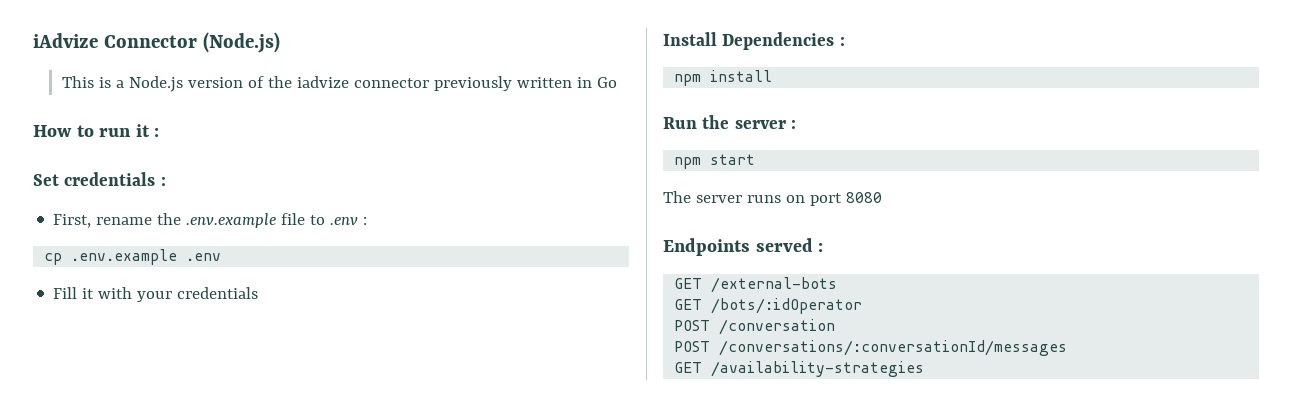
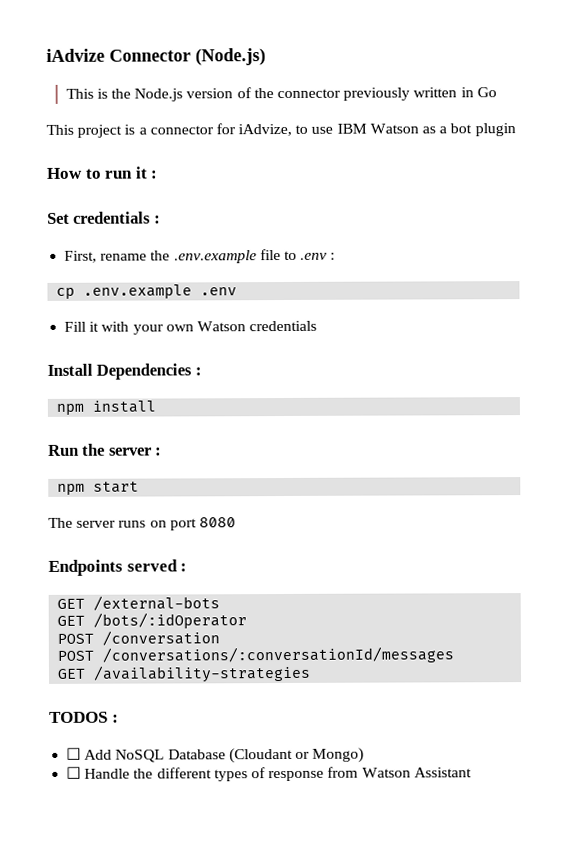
[116,80,125,88] a -> [111,88,132,99] the
[297,76,350,88] iadvize -> (274, 93) none
(618, 82) none -> [46,123,516,138] // This project is a connector for iAdvize, to use IBM Watson as a bot plugin
(173, 296) none -> [165,321,246,332] own Watson
(925, 369) none -> [49,711,119,723] [66,747,365,764] [66,766,472,782] // TODOS : // ☐ Add NoSQL Database (Cloudant or Mongo) // ☐ Handle the different types of response from Watson Assistant

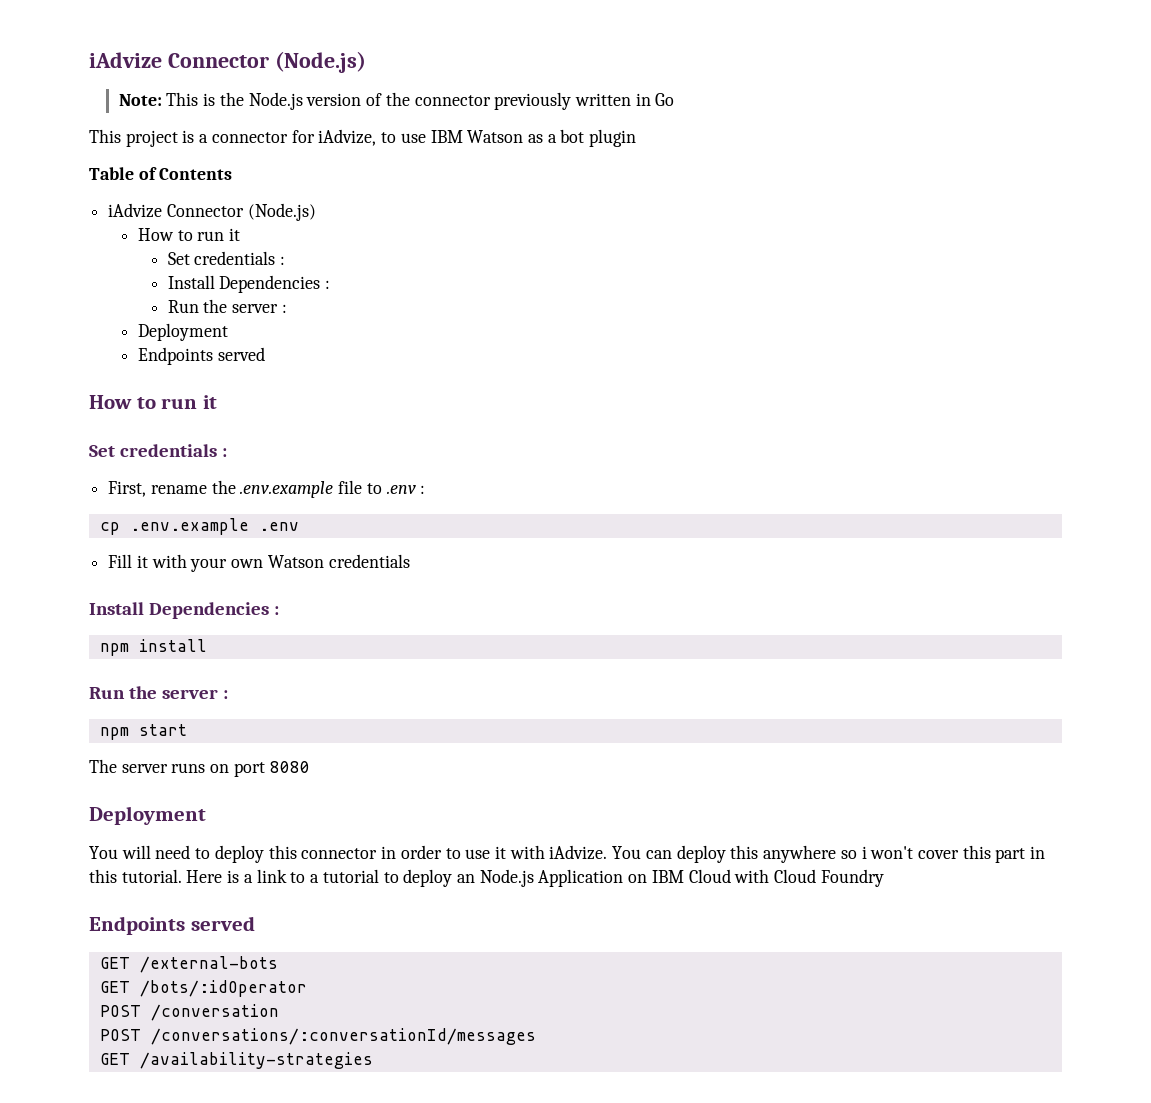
[46,48,266,66] iAdvize Connector (Node.js) // -> [89,51,366,73] [118,94,162,106] iAdvize Connector (Node.js) // Note:
[46,166,159,179] // How to run it : -> [89,167,233,180] [108,203,316,221] [137,228,241,241] [167,251,286,265] [167,275,331,293] [167,299,287,313] [137,323,228,341] [137,347,265,365] [89,395,217,409] // Table of Contents // iAdvize Connector (Node.js) // How to run it // Set credentials : // Install Dependencies : // Run the server : // Deployment // Endpoints served // How to run it
[48,559,188,576] // Endpoints served : -> [89,806,206,825] [89,845,1046,863] [89,869,884,887] [89,916,255,935] // Deployment // You will need to deploy this connector in order to use it with iAdvize. You can deploy this anywhere so i won't cover this part in this tutorial. Here is a link to a tutorial to deploy an Node.js Application on IBM Cloud with Cloud Foundry // Endpoints served
[49,711,119,723] [66,747,365,764] [66,766,472,782] // TODOS : // ☐ Add NoSQL Database (Cloudant or Mongo) // ☐ Handle the different types of response from Watson Assistant -> (373, 1060) none

